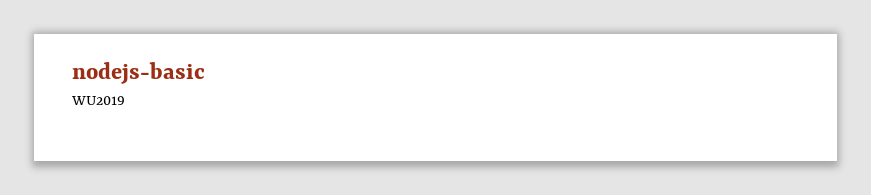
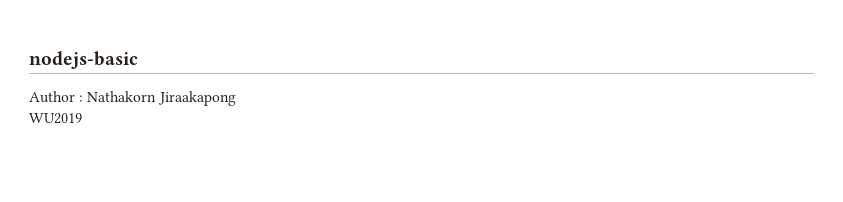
(205, 73) none -> [29,91,236,106] // Author : Nathakorn Jiraakapong

